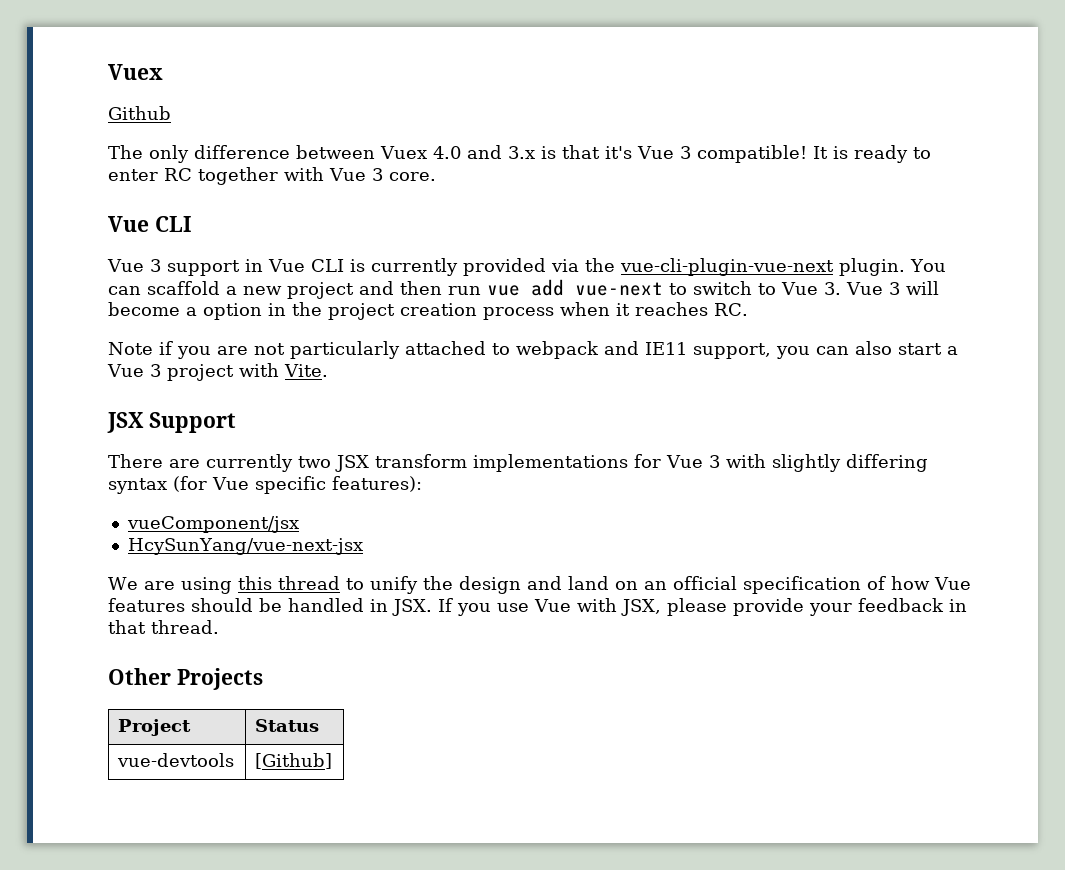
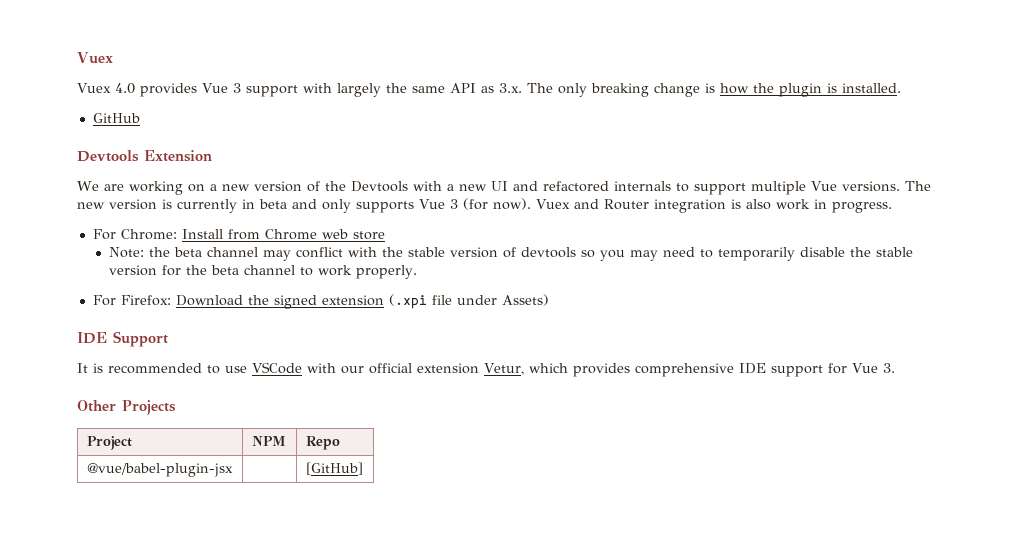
[108,106,171,120] [108,145,931,163] [108,167,436,185] [108,216,191,232] [107,258,946,276] [108,279,939,299] [108,302,748,320] [108,341,958,359] [107,363,328,381] [107,412,236,433] [108,454,928,472] [108,476,422,494] [126,516,299,533] [127,538,363,555] [108,576,971,594] [108,598,967,616] [108,620,219,634] Github // The only difference between Vuex 4.0 and 3.x is that it's Vue 3 compatible! It is ready to enter RC together with Vue 3 core. // Vue CLI // Vue 3 support in Vue CLI is currently provided via the vue-cli-plugin-vue-next plugin. You can scaffold a new project and then run vue add vue-next to switch to Vue 3. Vue 3 will become a option in the project creation process when it reaches RC. // Note if you are not particularly attached to webpack and IE11 support, you can also start a Vue 3 project with Vite. // JSX Support // There are currently two JSX transform implementations for Vue 3 with slightly differing syntax (for Vue specific features): // vueComponent/jsx // HcySunYang/vue-next-jsx // We are using this thread to unify the design and land on an official specification of how Vue features should be handled in JSX. If you use Vue with JSX, please provide your feedback in that thread. -> [77,83,901,97] [92,113,140,123] [77,150,212,162] [77,181,931,195] [77,198,892,213] [92,229,385,240] [108,247,913,261] [108,265,417,279] [92,294,549,309] [77,331,168,347] [77,362,895,377] Vuex 4.0 provides Vue 3 support with largely the same API as 3.x. The only breaking change is how the plugin is installed. // GitHub // Devtools Extension // We are working on a new version of the Devtools with a new UI and refactored internals to support multiple Vue versions. The new version is currently in beta and only supports Vue 3 (for now). Vuex and Router integration is also work in progress. // For Chrome: Install from Chrome web store // Note: the beta channel may conflict with the stable version of devtools so you may need to temporarily disable the stable version for the beta channel to work properly. // For Firefox: Download the signed extension (.xpi file under Assets) // IDE Support // It is recommended to use VSCode with our official extension Vetur, which provides comprehensive IDE support for Vue 3.
[255,719,320,732] [117,753,235,767] [255,753,333,769] Status // vue-devtools | [Github] -> [251,436,286,446] [305,436,340,450] [86,463,233,477] [305,462,363,475] NPM | Repo // @vue/babel-plugin-jsx | | [GitHub]

